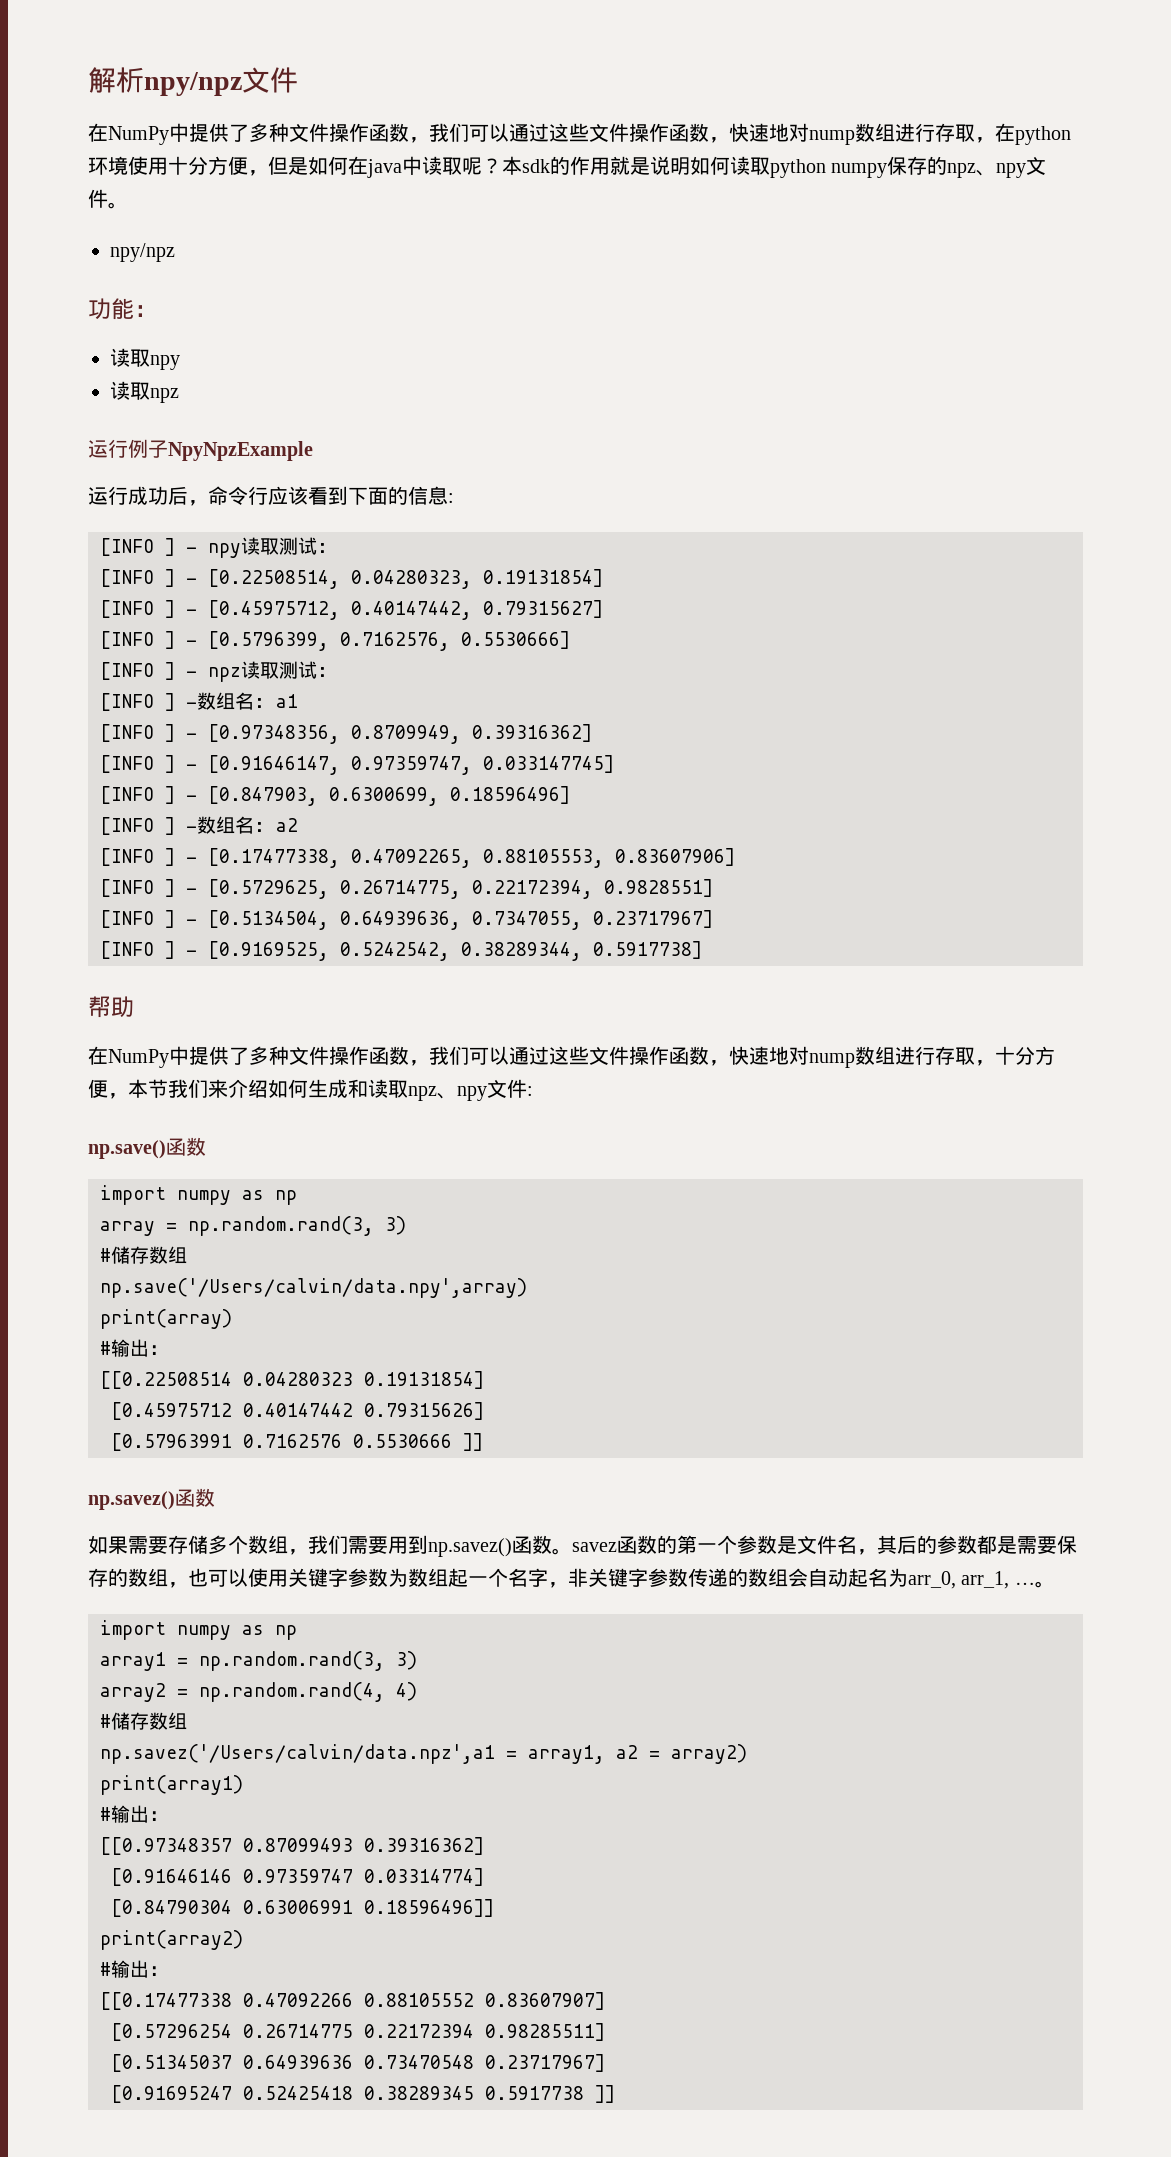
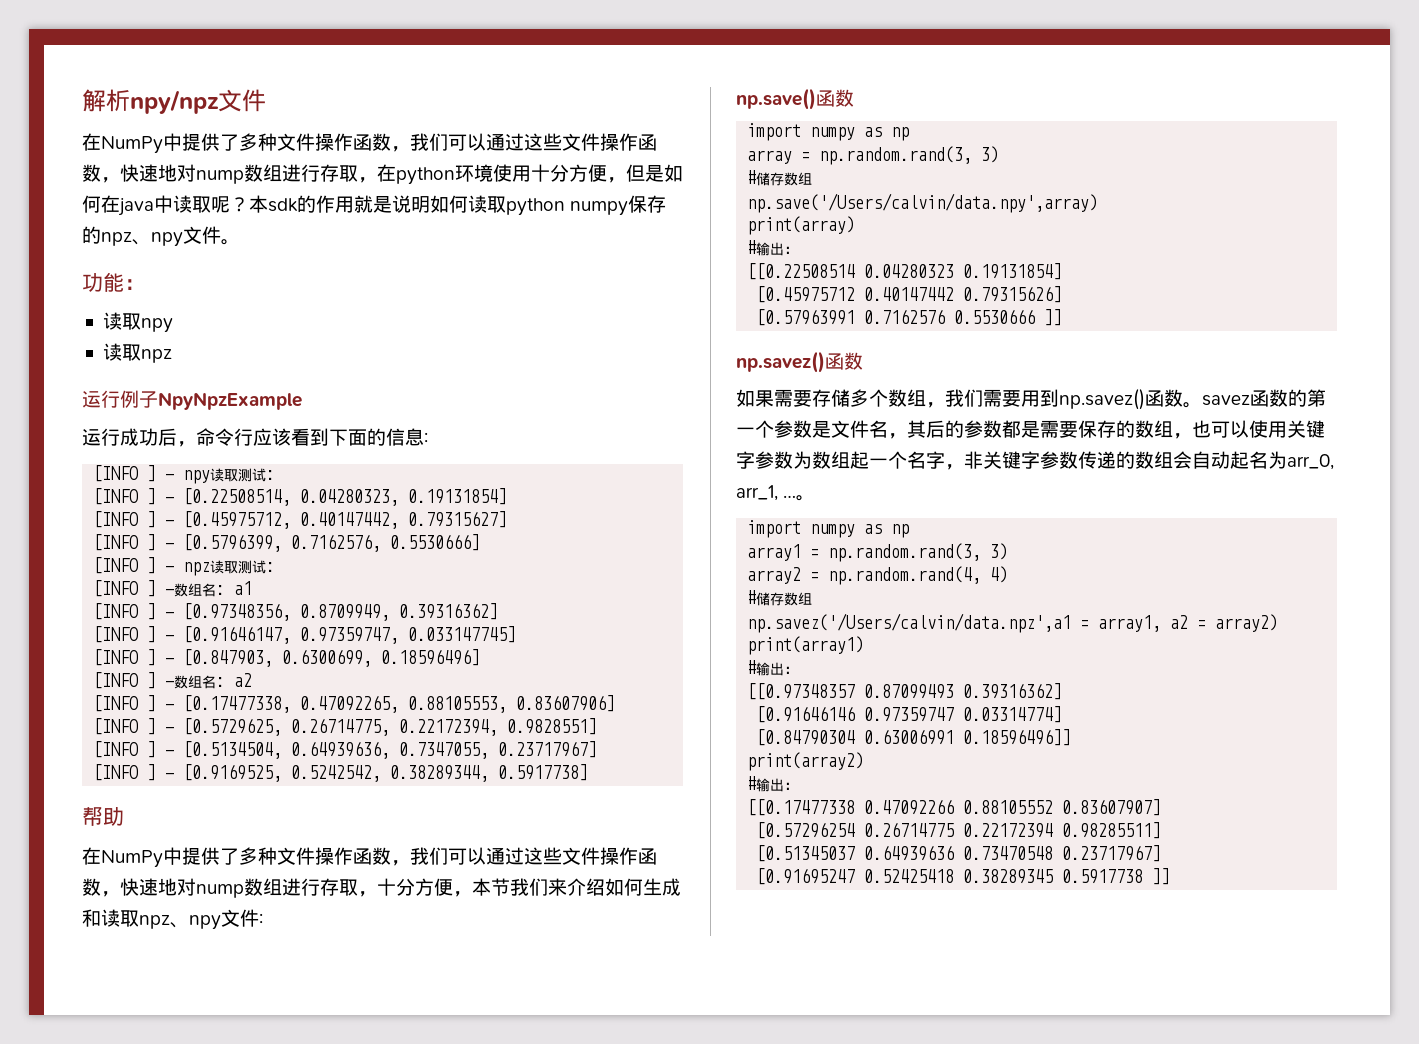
[110,243,175,262] // npy/npz -> (240, 242) none

